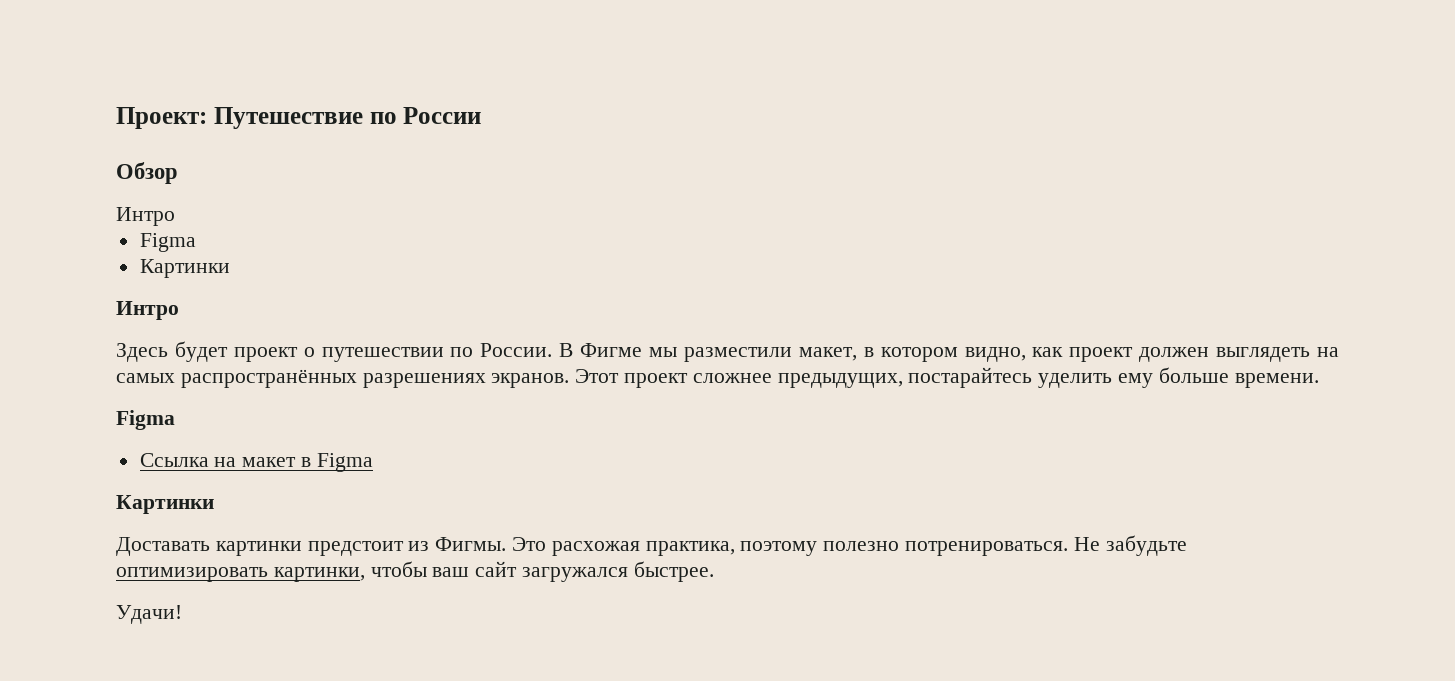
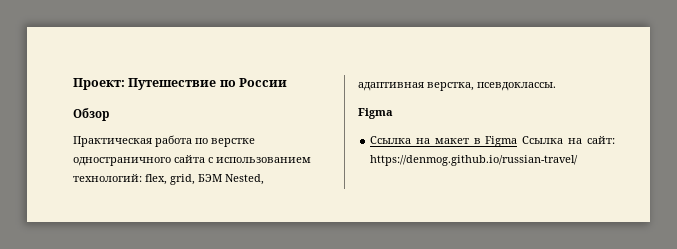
[116,207,175,226] [139,233,196,252] [139,259,230,278] [116,301,179,320] [116,341,1339,362] [116,367,1319,388] Интро // Figma // Картинки // Интро // Здесь будет проект о путешествии по России. В Фигме мы разместили макет, в котором видно, как проект должен выглядеть на самых распространённых разрешениях экранов. Этот проект сложнее предыдущих, постарайтесь уделить ему больше времени. -> [73,135,255,147] [73,155,311,166] [73,174,264,185] [358,82,556,91] Практическая работа по верстке одностраничного сайта с использованием технологий: flex, grid, БЭМ Nested, адаптивная верстка, псевдоклассы.
[116,495,214,514] [116,535,1187,556] [116,561,714,582] [116,605,182,624] // Картинки // Доставать картинки предстоит из Фигмы. Это расхожая практика, поэтому полезно потренироваться. Не забудьте оптимизировать картинки, чтобы ваш сайт загружался быстрее. // Удачи! -> [522,136,615,144] [370,155,579,166] Ссылка на сайт: https://denmog.github.io/russian-travel/

